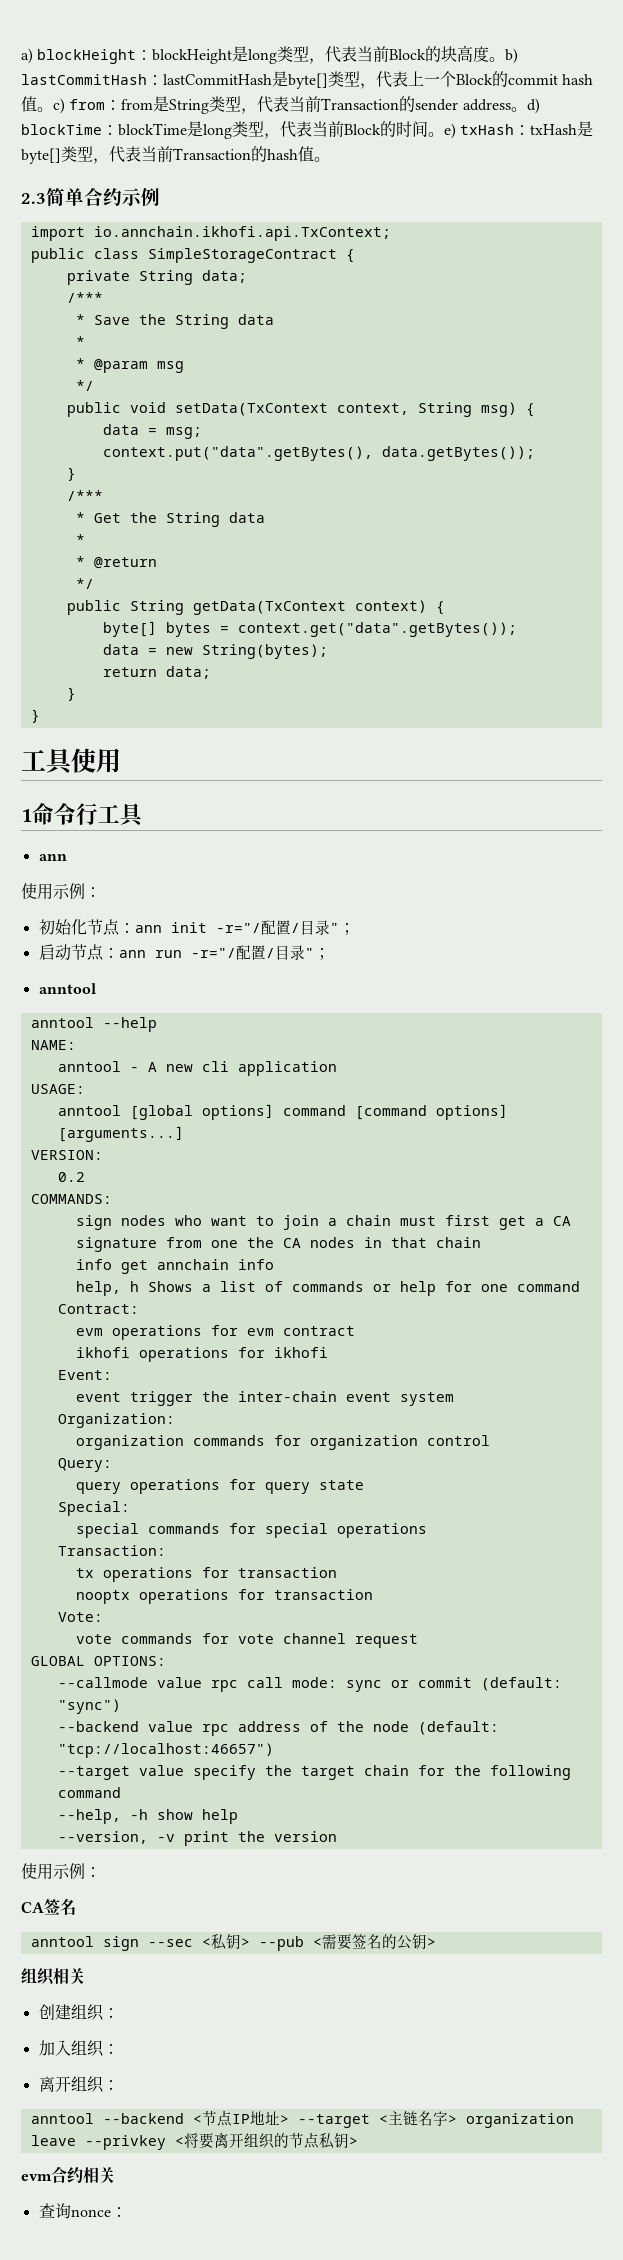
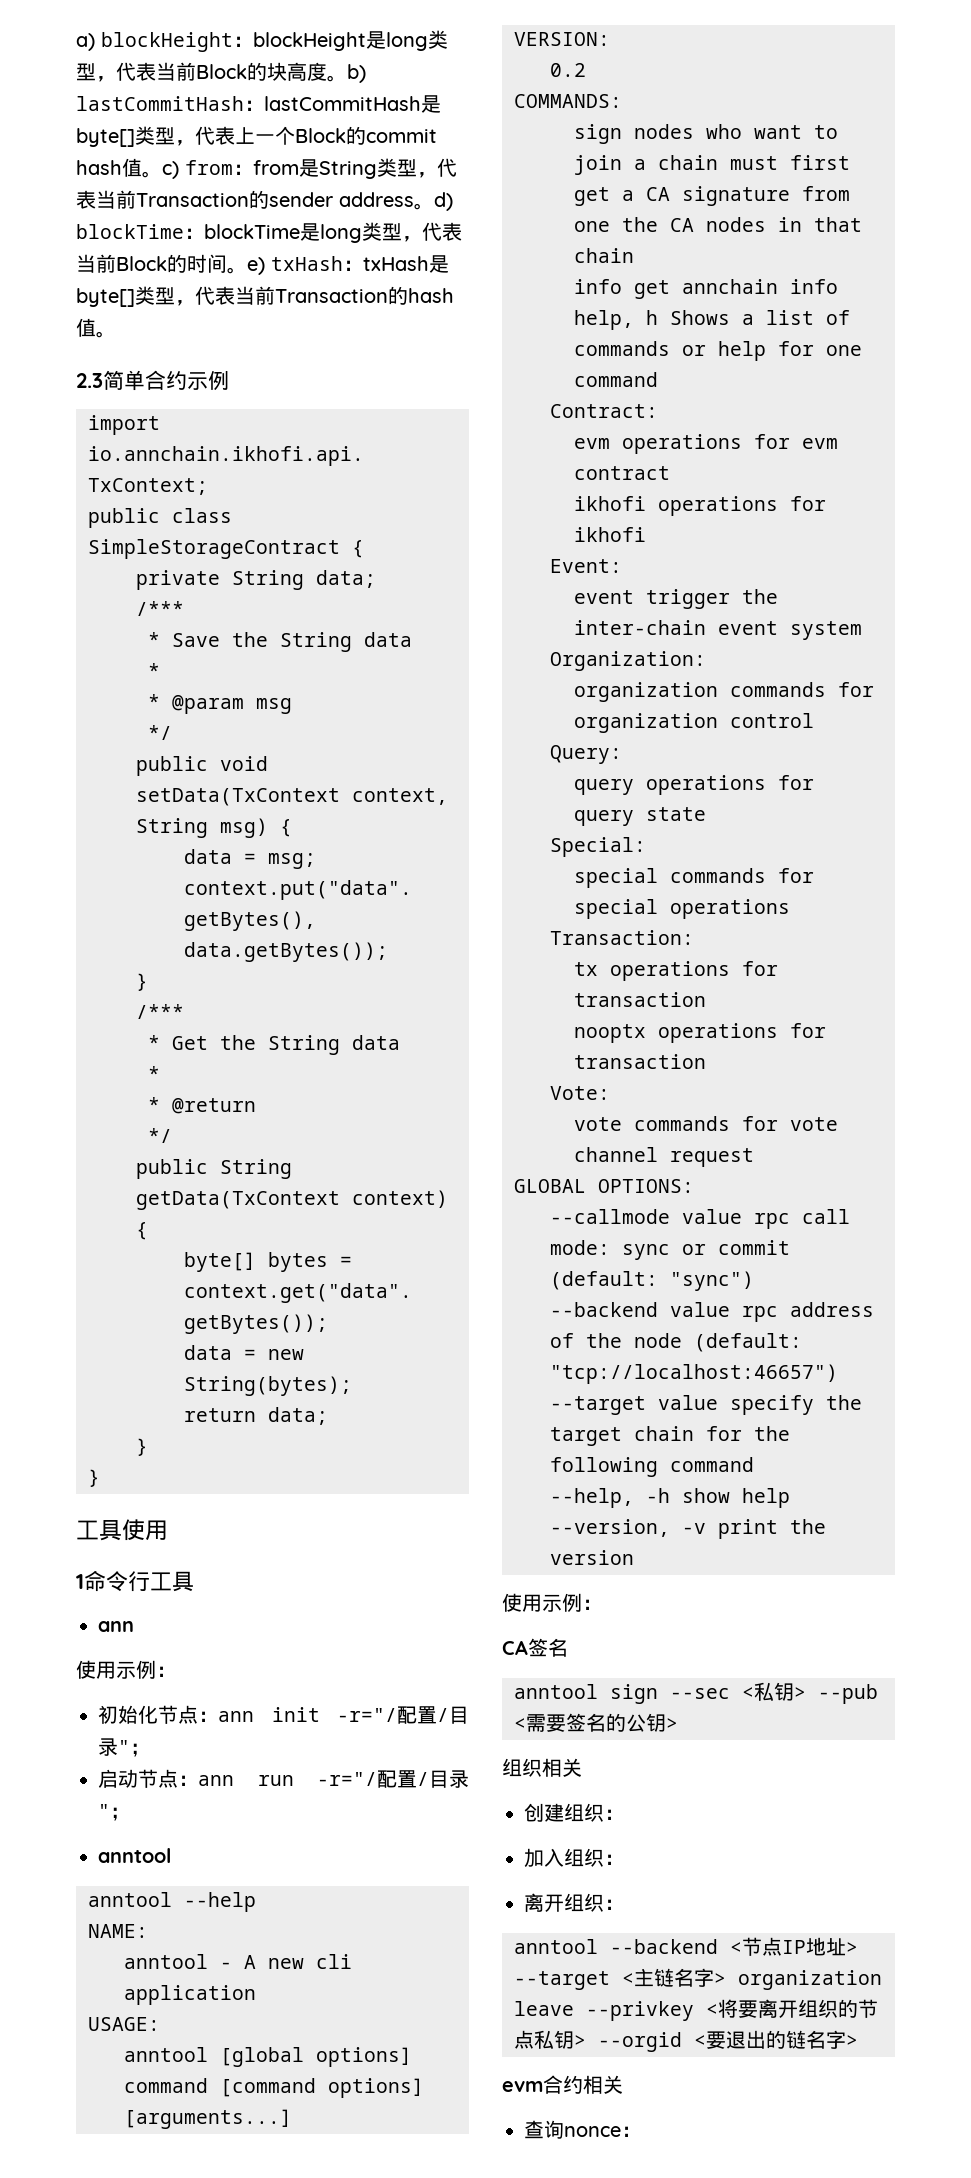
(358, 2141) none -> [598,2030,858,2052] --orgid <要退出的链名字>

